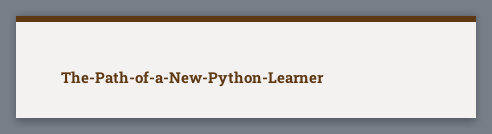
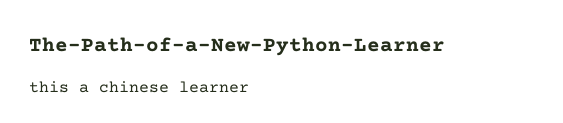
(324, 79) none -> [29,81,249,93] // this a chinese learner

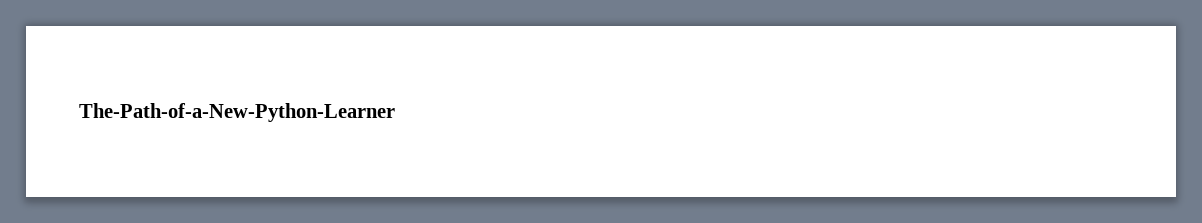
[29,81,249,93] // this a chinese learner -> (395, 112) none

